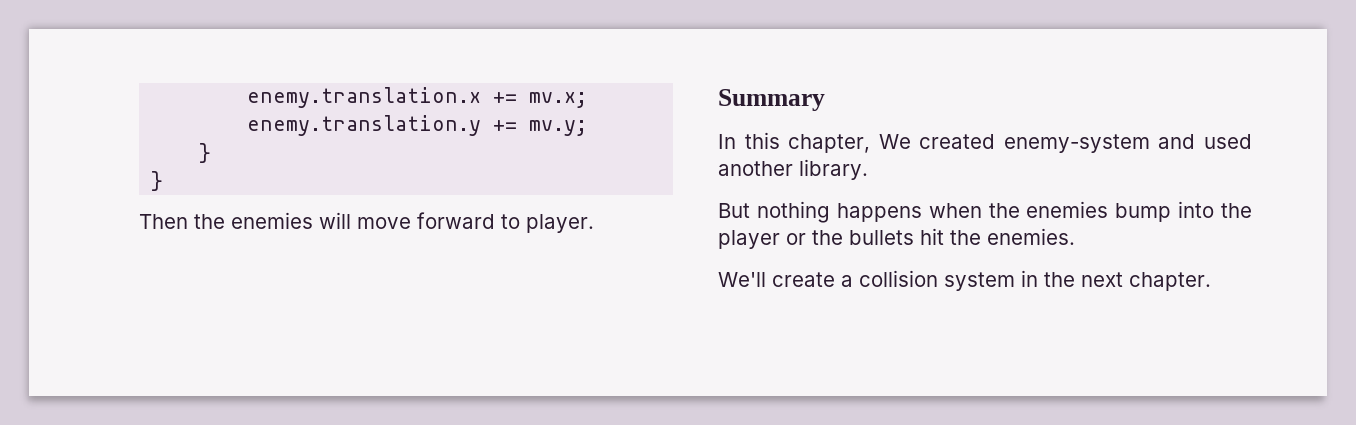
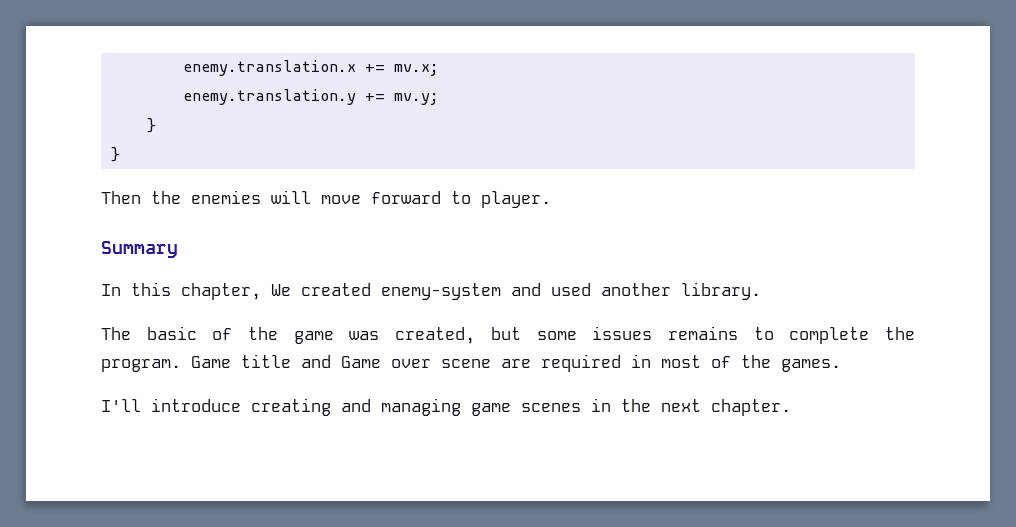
[718,201,1252,223] [718,228,1075,249] [718,270,1015,291] But nothing happens when the enemies bump into the player or the bullets hit the enemies. // We'll create a collision system -> [101,326,916,344] [101,354,841,372] [101,398,581,416] The basic of the game was created, but some issues remains to complete the program. Game title and Game over scene are required in most of the games. // I'll introduce creating and managing game scenes

